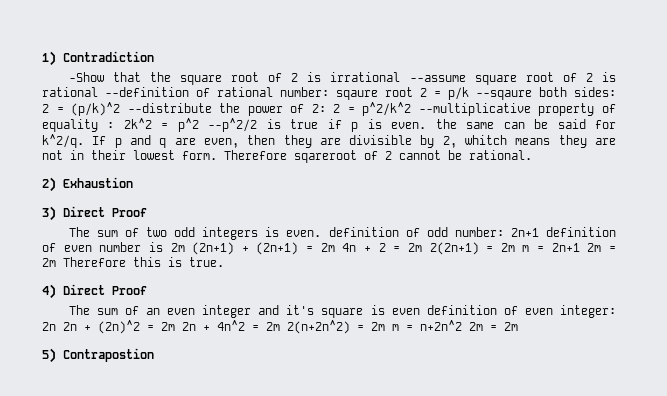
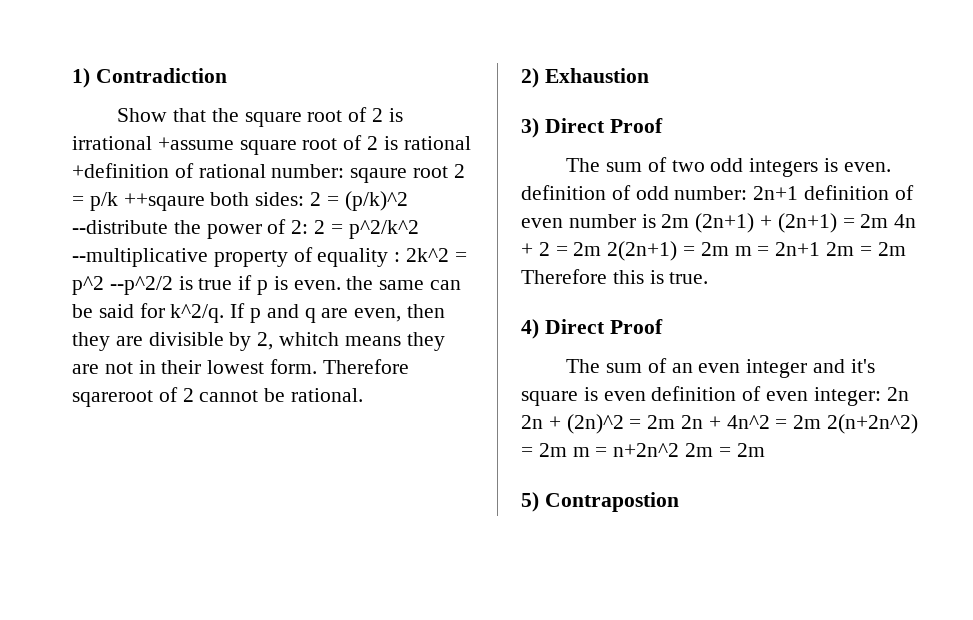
[68,72,104,82] -Show -> [117,108,168,122] Show
[409,75,466,82] --assume -> [157,137,234,150] +assume
[105,87,189,97] --definition -> [72,163,169,178] +definition
[476,90,532,100] --sqaure -> [123,193,205,211] ++sqaure

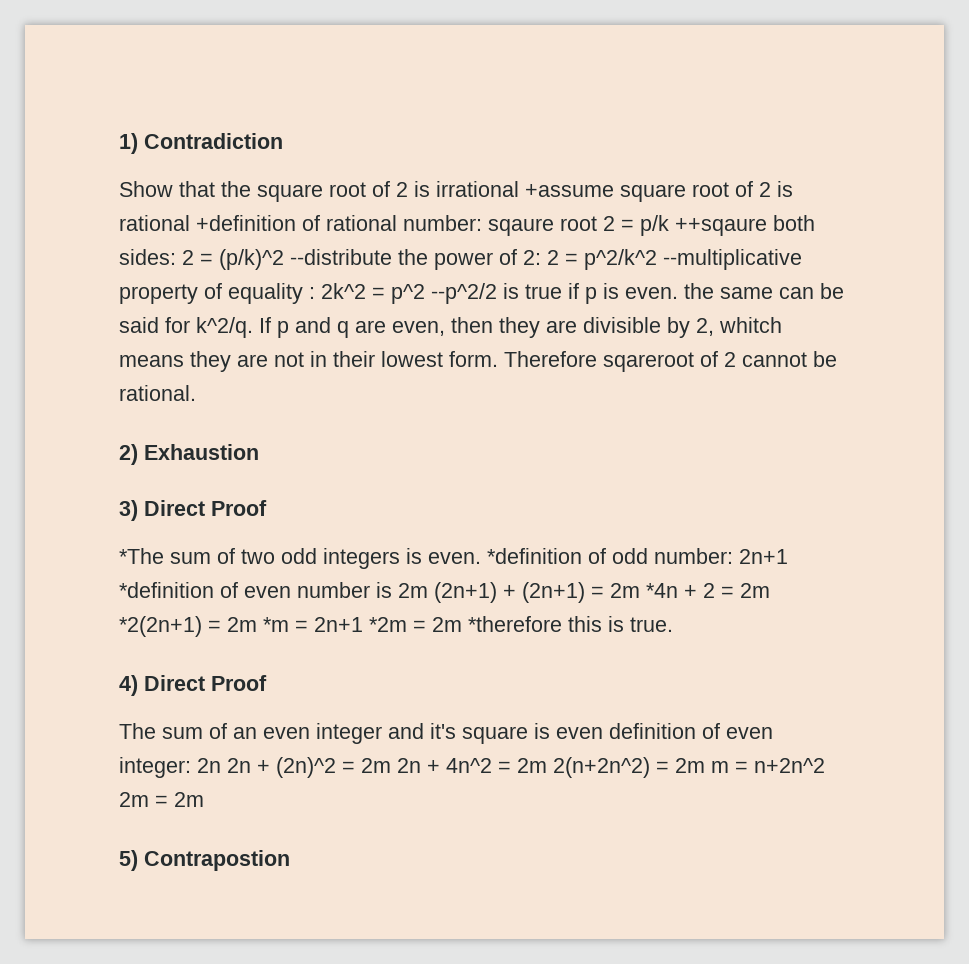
[566,158,601,172] The -> [119,548,164,564] *The
[521,185,606,200] definition -> [487,548,582,564] *definition
[804,185,890,200] definition -> [119,582,214,598] *definition
[894,214,917,228] 4n -> [646,583,678,598] *4n
[607,241,752,261] 2(2n+1) = 2m m -> [119,616,289,637] *2(2n+1) = 2m *m
[826,242,906,256] [521,269,607,284] 2m = 2m Therefore -> [369,616,562,632] *2m = 2m *therefore

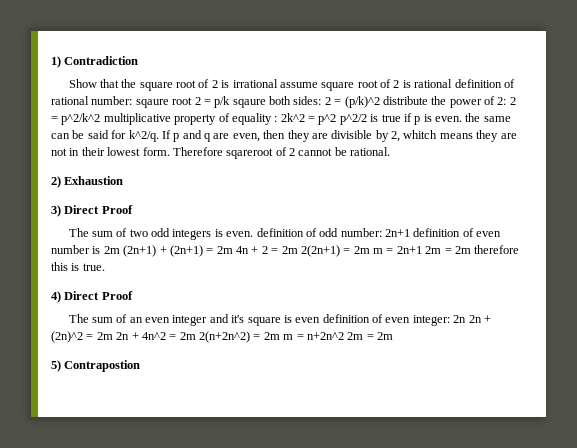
[525,184,614,197] +assume -> [279,82,318,88] assume
[196,215,296,231] +definition -> [454,79,502,88] definition
[675,218,767,236] ++sqaure -> [232,99,266,108] sqaure
[290,249,392,265] --distribute -> [382,96,428,105] distribute
[663,249,802,270] --multiplicative -> [103,113,171,125] multiplicative
[431,283,497,304] --p^2/2 -> [339,114,367,125] p^2/2
[119,548,164,564] *The -> [68,228,89,237] The
[487,548,582,564] *definition -> [256,228,304,237] definition
[119,582,214,598] *definition -> [413,228,461,237] definition
[646,583,678,598] *4n -> [236,246,249,254] 4n
[119,616,289,637] *2(2n+1) = 2m *m -> [300,245,383,257] 2(2n+1) = 2m m
[369,616,562,632] *2m = 2m *therefore -> [425,245,520,254] 2m = 2m therefore

